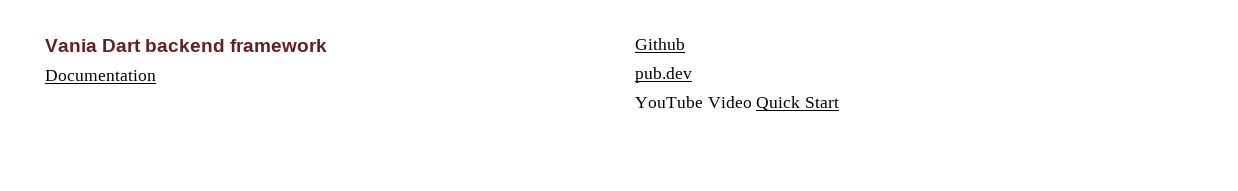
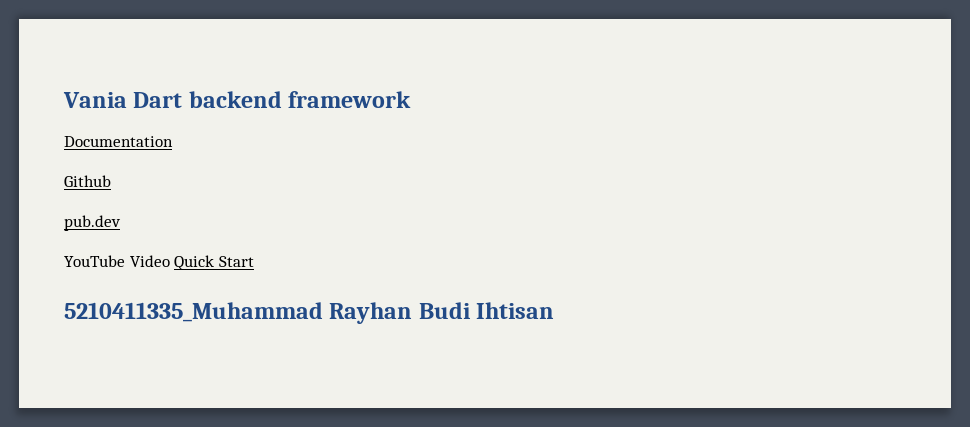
(840, 102) none -> [64,302,555,324] // 5210411335_Muhammad Rayhan Budi Ihtisan

